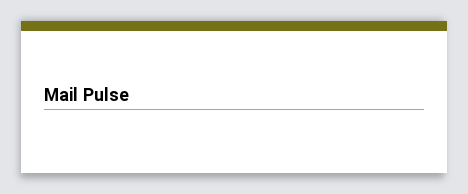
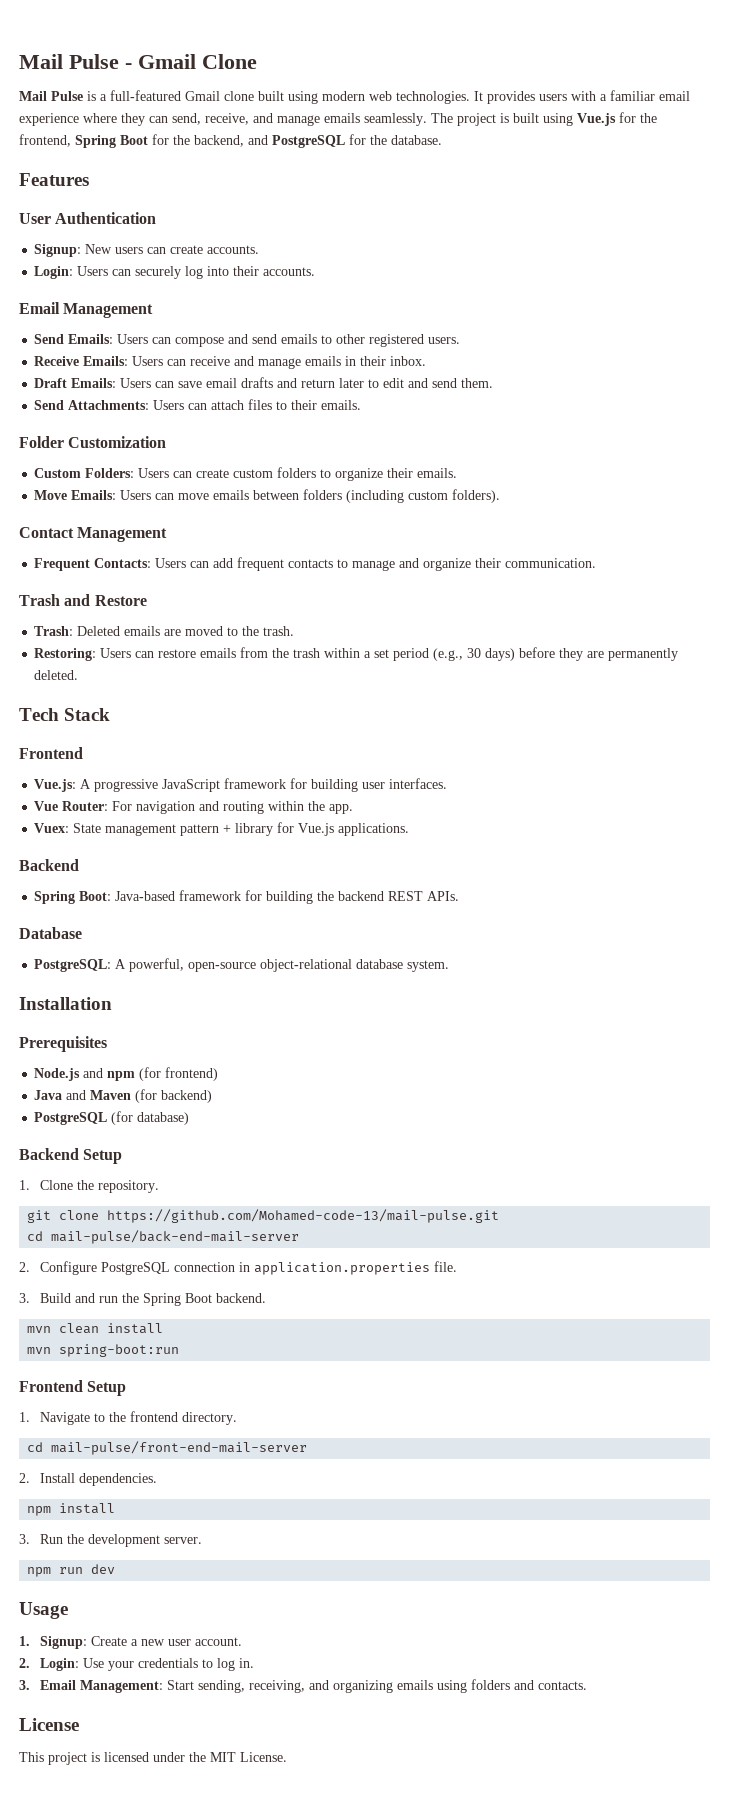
[44,87,129,101] Mail Pulse -> [19,54,257,69] [19,90,690,104] [19,112,657,126] [19,134,442,148] [19,173,89,186] [19,212,157,224] [34,244,260,257] [34,266,316,279] [19,302,154,318] [34,334,461,347] [34,356,427,369] [34,377,494,388] [34,399,362,410] [19,436,167,448] [34,467,458,481] [34,489,501,503] [19,527,168,542] [34,557,597,571] [19,594,147,606] [34,626,295,636] [34,647,679,661] [34,670,79,680] [19,708,111,721] [19,747,83,759] [34,778,448,792] [34,801,354,814] [34,822,410,836] [19,859,79,871] [34,890,460,904] [19,927,82,939] [34,958,450,972] [19,997,112,1010] [19,1036,107,1052] [34,1067,219,1081] [34,1089,213,1103] [34,1111,190,1125] [19,1148,123,1164] [19,1180,160,1193] [27,1209,500,1223] [27,1230,300,1244] [19,1261,458,1275] [19,1293,267,1306] [27,1323,164,1334] [27,1344,180,1357] [19,1380,127,1396] [19,1411,238,1425] [27,1441,308,1455] [19,1473,158,1486] [27,1503,116,1516] [19,1534,203,1547] [27,1564,116,1577] [19,1602,68,1619] [19,1636,243,1649] [19,1658,255,1671] [19,1679,588,1693] [19,1718,79,1731] [19,1752,287,1765] Mail Pulse - Gmail Clone // Mail Pulse is a full-featured Gmail clone built using modern web technologies. It provides users with a familiar email experience where they can send, receive, and manage emails seamlessly. The project is built using Vue.js for the frontend, Spring Boot for the backend, and PostgreSQL for the database. // Features // User Authentication // Signup: New users can create accounts. // Login: Users can securely log into their accounts. // Email Management // Send Emails: Users can compose and send emails to other registered users. // Receive Emails: Users can receive and manage emails in their inbox. // Draft Emails: Users can save email drafts and return later to edit and send them. // Send Attachments: Users can attach files to their emails. // Folder Customization // Custom Folders: Users can create custom folders to organize their emails. // Move Emails: Users can move emails between folders (including custom folders). // Contact Management // Frequent Contacts: Users can add frequent contacts to manage and organize their communication. // Trash and Restore // Trash: Deleted emails are moved to the trash. // Restoring: Users can restore emails from the trash within a set period (e.g., 30 days) before they are permanently deleted. // Tech Stack // Frontend // Vue.js: A progressive JavaScript framework for building user interfaces. // Vue Router: For navigation and routing within the app. // Vuex: State management pattern + library for Vue.js applications. // Backend // Spring Boot: Java-based framework for building the backend REST APIs. // Database // PostgreSQL: A powerful, open-source object-relational database system. // Installation // Prerequisites // Node.js and npm (for frontend) // Java and Maven (for backend) // PostgreSQL (for database) // Backend Setup // 1. Clone the repository. // git clone https://github.com/Mohamed-code-13/mail-pulse.git // cd mail-pulse/back-end-mail-server // 2. Configure PostgreSQL connection in application.properties file. // 3. Build and run the Spring Boot backend. // mvn clean install // mvn spring-boot:run // Frontend Setup // 1. Navigate to the frontend directory. // cd mail-pulse/front-end-mail-server // 2. Install dependencies. // npm install // 3. Run the development server. // npm run dev // Usage // 1. Signup: Create a new user account. // 2. Login: Use your credentials to log in. // 3. Email Management: Start sending, receiving, and organizing emails using folders and contacts. // License // This project is licensed under the MIT License.

